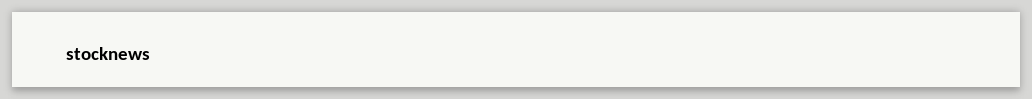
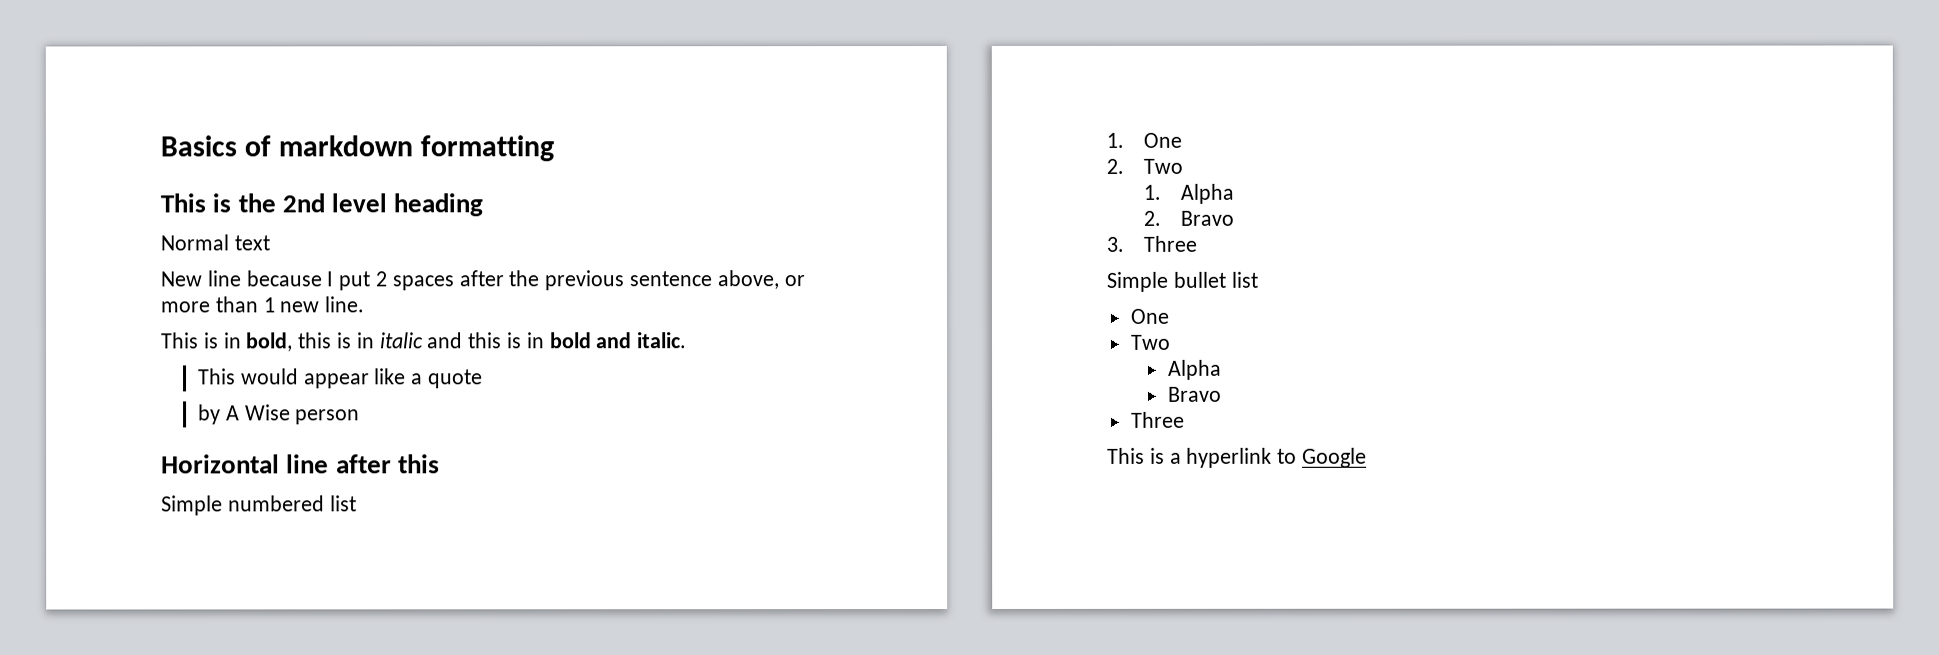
[66,47,150,60] stocknews -> [160,135,555,162] [160,193,484,217] [160,234,270,251] [160,270,805,291] [160,296,365,313] [161,332,688,352] [198,368,484,389] [198,404,361,425] [161,454,440,474] [161,495,357,516] [1106,132,1183,148] [1106,158,1184,174] [1143,183,1235,204] [1143,210,1235,226] [1106,235,1198,252] [1106,271,1258,292] [1129,308,1169,324] [1130,334,1171,350] [1167,359,1222,380] [1167,386,1222,402] [1130,411,1185,428] [1107,447,1368,468] Basics of markdown formatting // This is the 2nd level heading // Normal text // New line because I put 2 spaces after the previous sentence above, or more than 1 new line. // This is in bold, this is in italic and this is in bold and italic. // This would appear like a quote // by A Wise person // Horizontal line after this // Simple numbered list // 1. One // 2. Two // 1. Alpha // 2. Bravo // 3. Three // Simple bullet list // One // Two // Alpha // Bravo // Three // This is a hyperlink to Google

